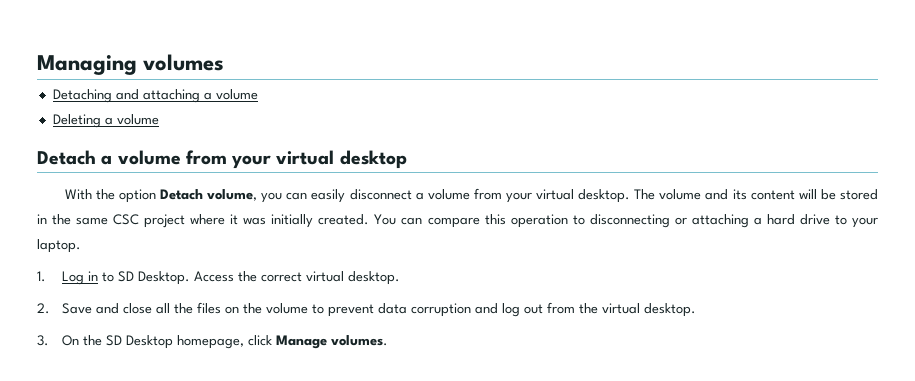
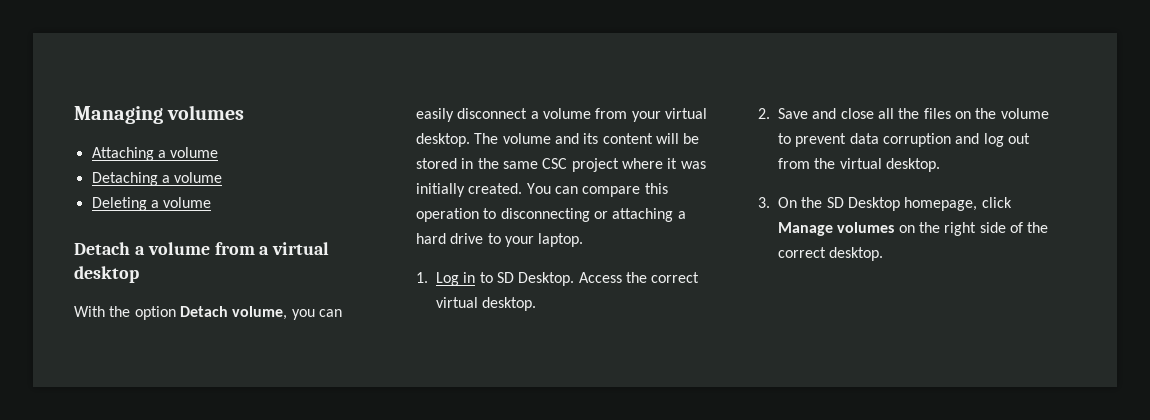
(225, 62) none -> [91,147,219,161] // Attaching a volume
[115,89,200,103] and attaching -> (158, 179) none
[231,155,272,169] your -> [259,246,270,255] a
[330,335,388,346] volumes. -> [837,222,1049,236] [778,247,884,261] volumes on the right side of the correct desktop.

